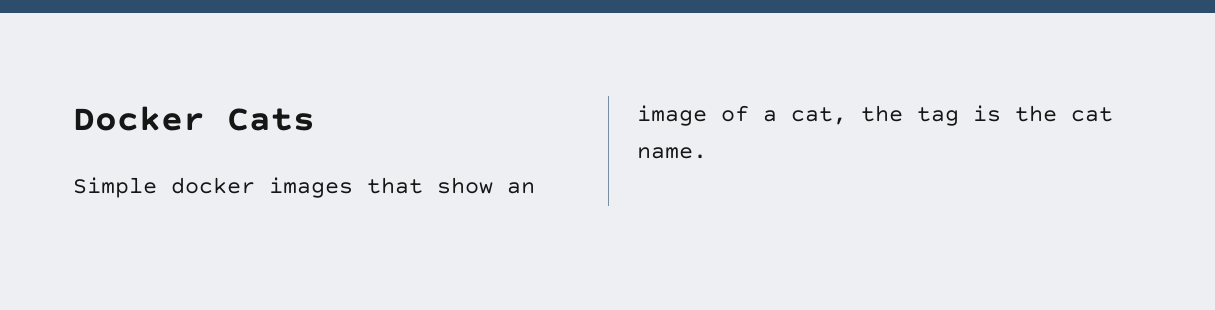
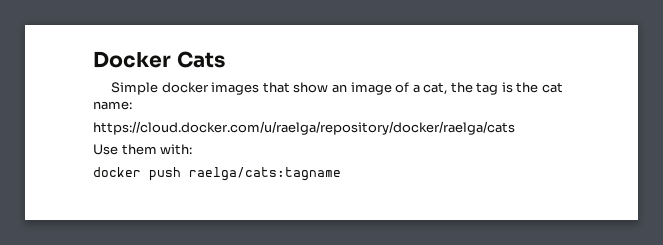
[637,147,707,159] name. -> [93,101,132,110] [93,121,515,135] [93,144,193,155] [93,167,341,181] name: // https://cloud.docker.com/u/raelga/repository/docker/raelga/cats // Use them with: // docker push raelga/cats:tagname

